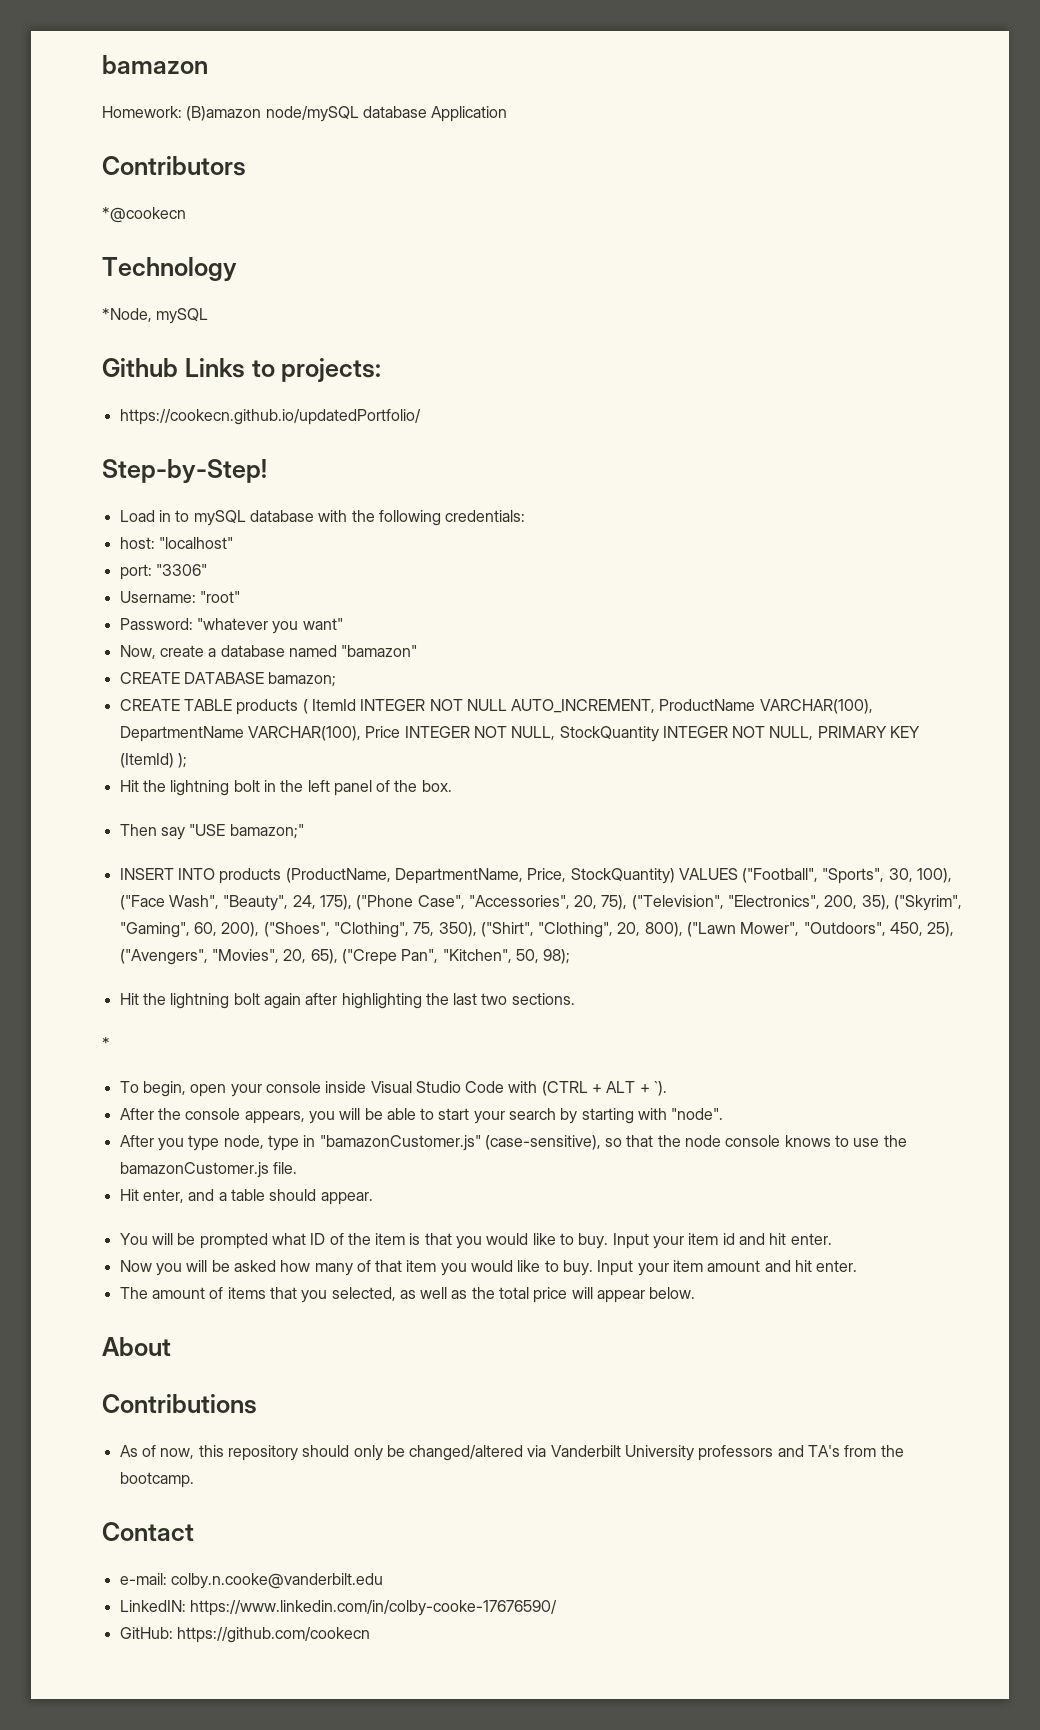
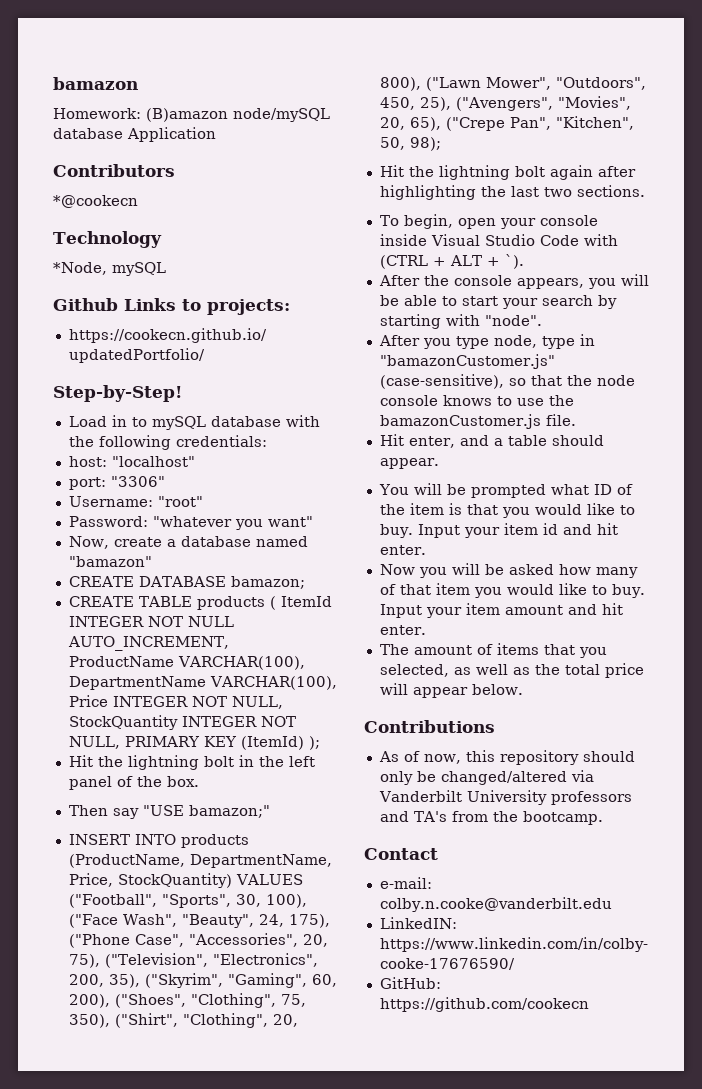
[102,1037,110,1049] // * -> (645, 191) none
[102,1337,171,1356] // About -> (523, 689) none

